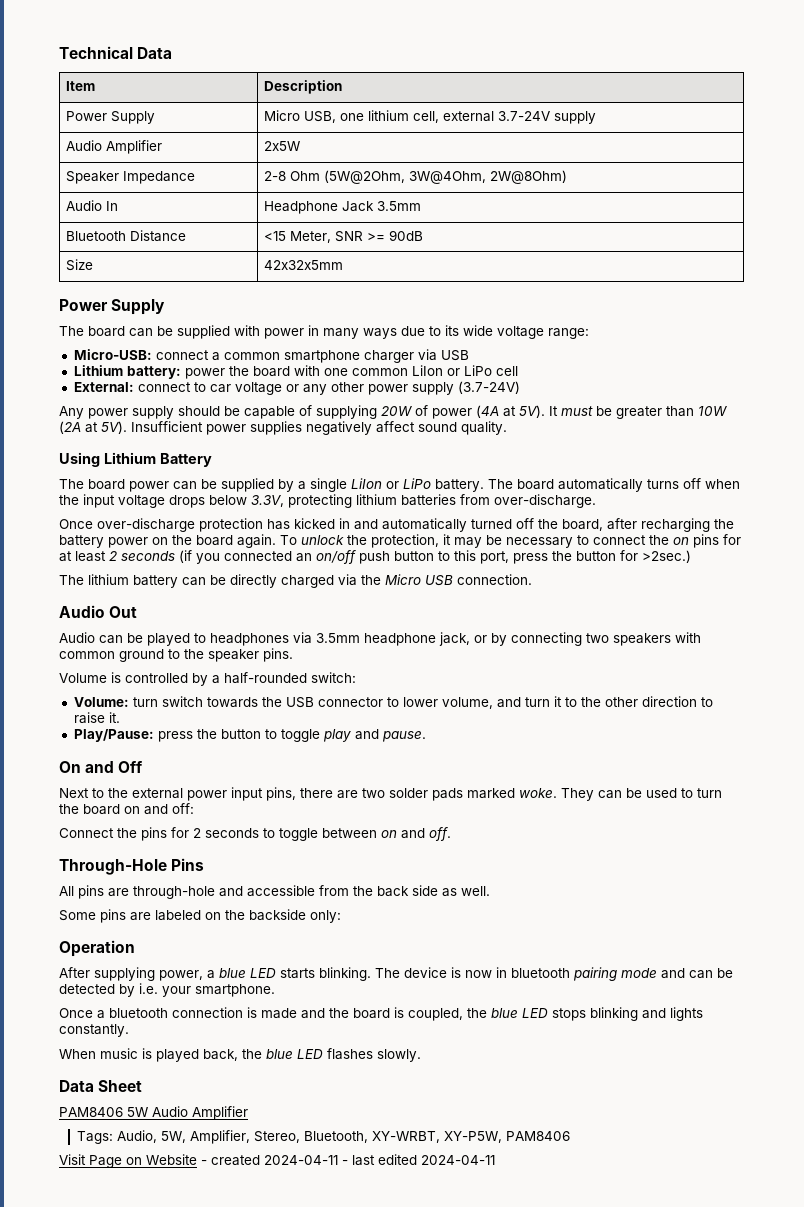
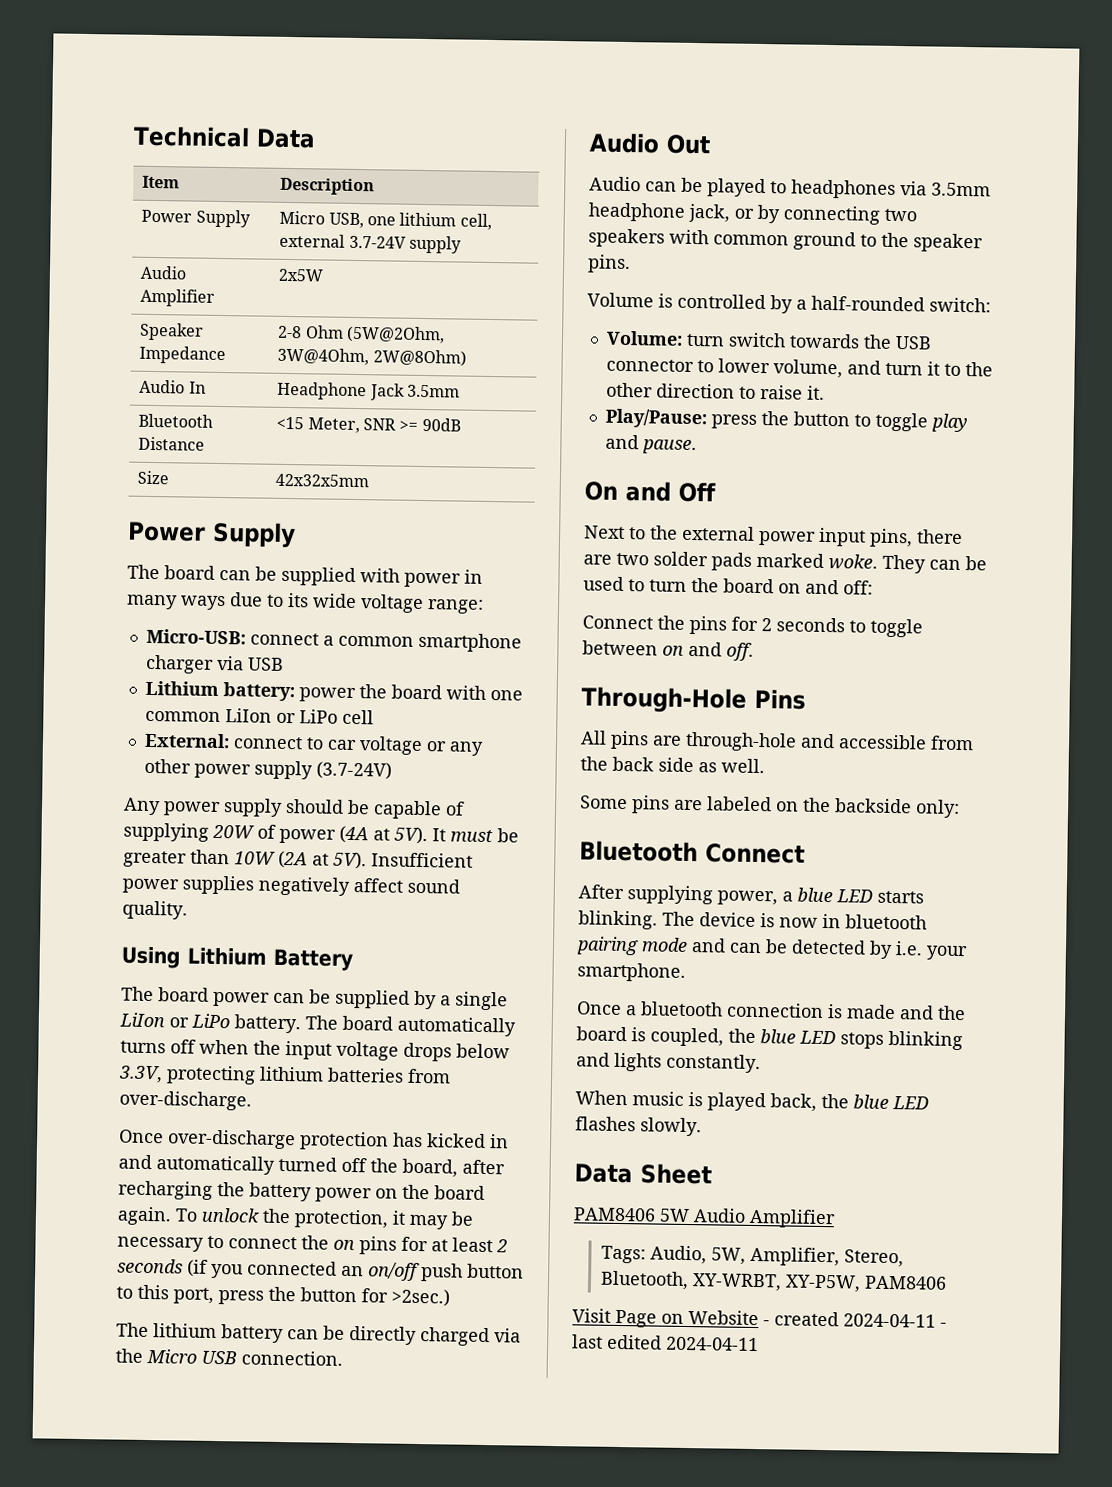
[59,940,135,957] Operation -> [579,840,805,864] Bluetooth Connect

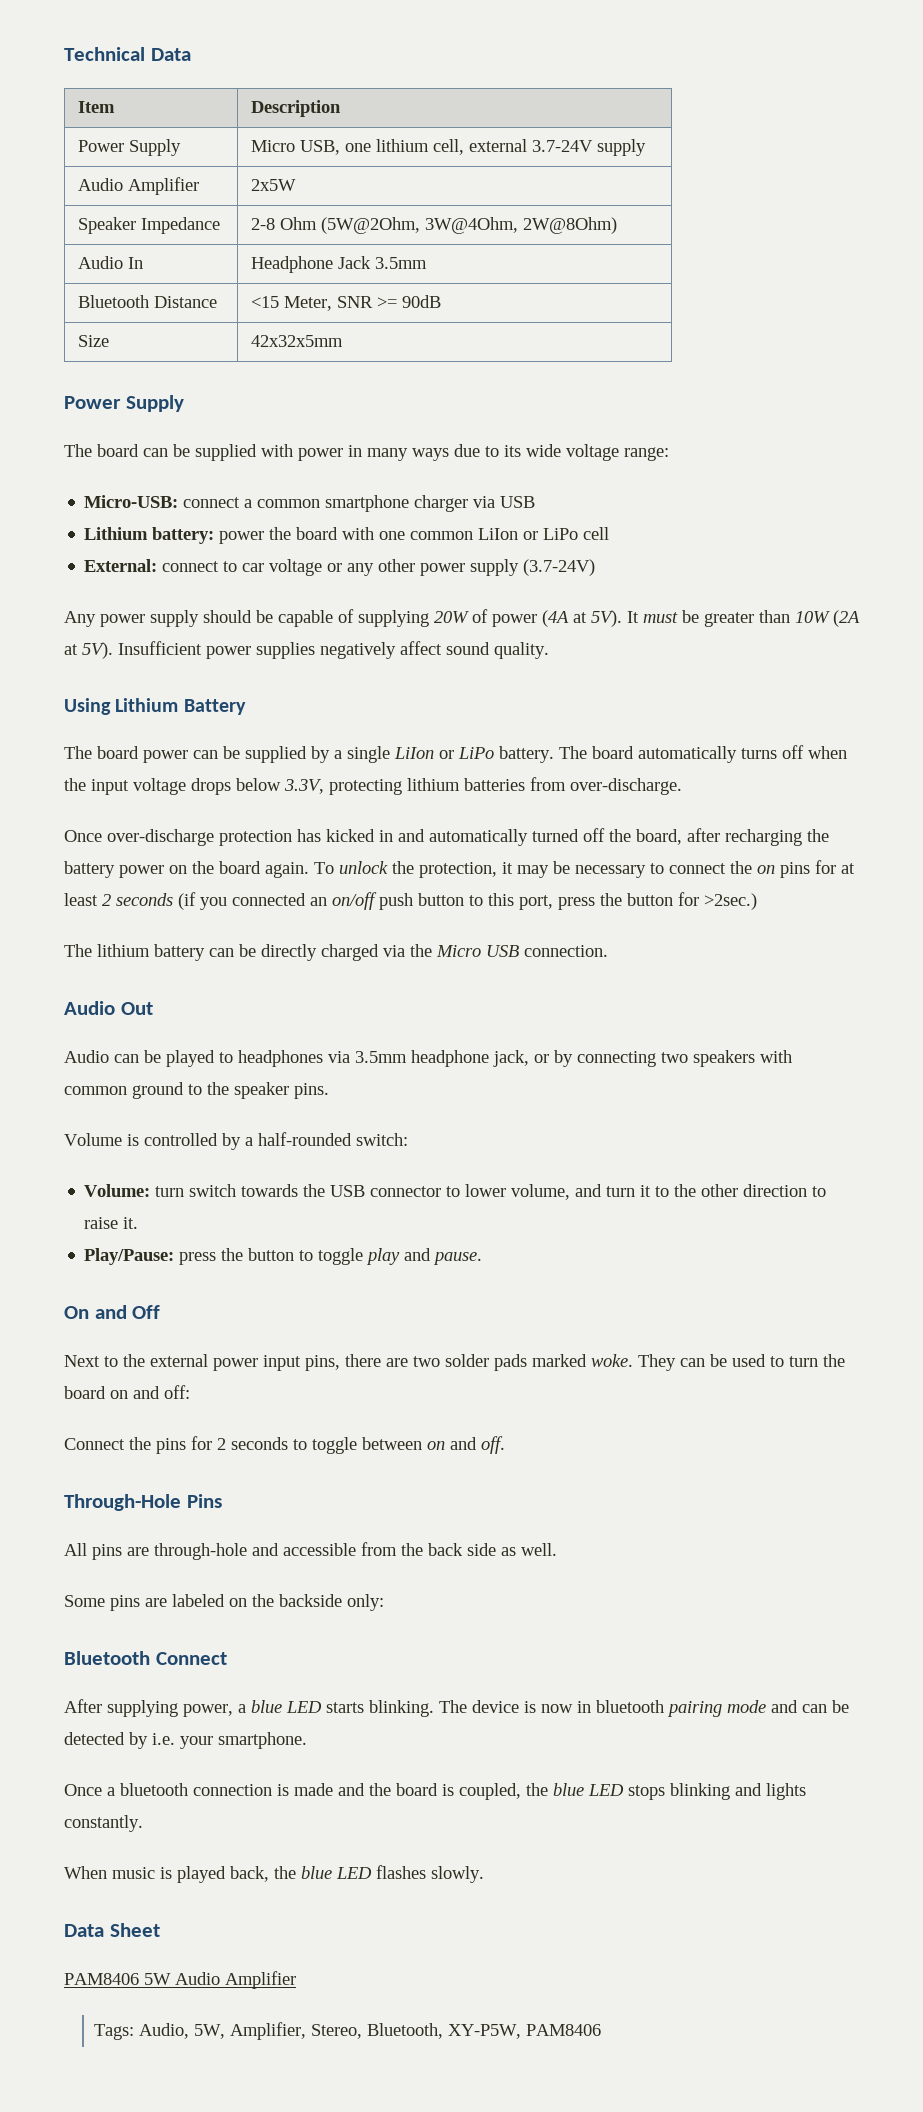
[691,1273,782,1292] XY-WRBT, -> (444, 2031) none
[572,1308,947,1328] [572,1334,759,1352] // Visit Page on Website - created 2024-04-11 - last edited 2024-04-11 -> (602, 2030) none

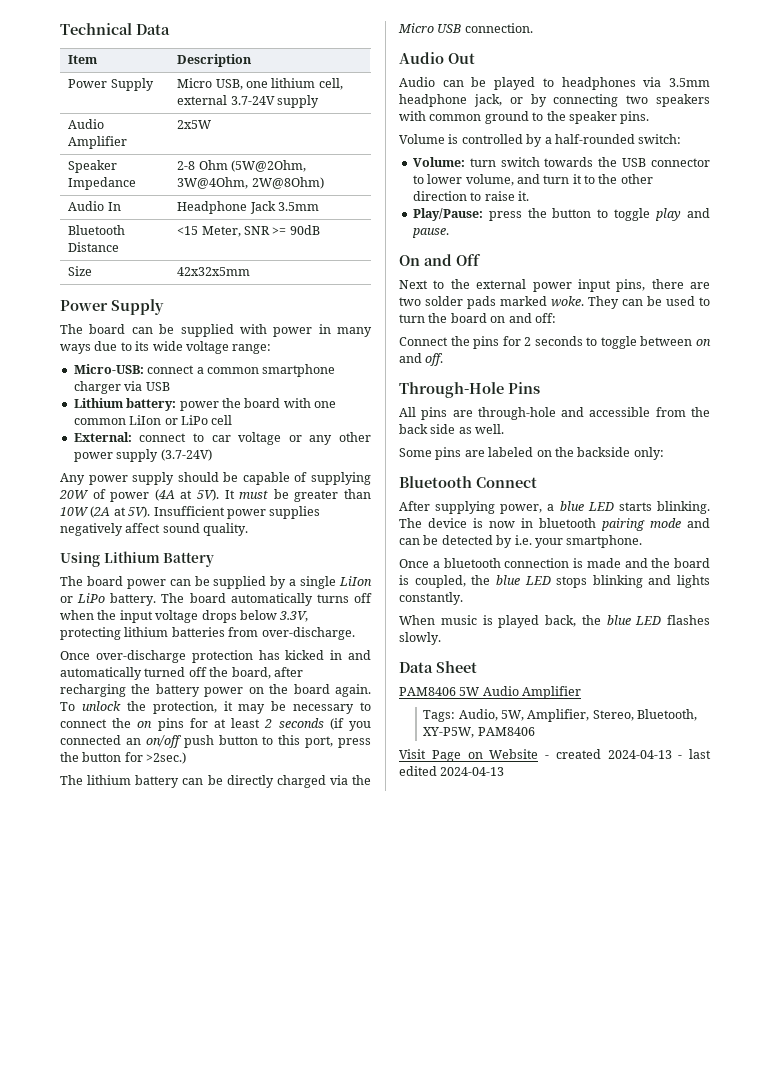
(602, 2030) none -> [399,749,711,762] [399,766,505,776] // Visit Page on Website - created 2024-04-13 - last edited 2024-04-13

